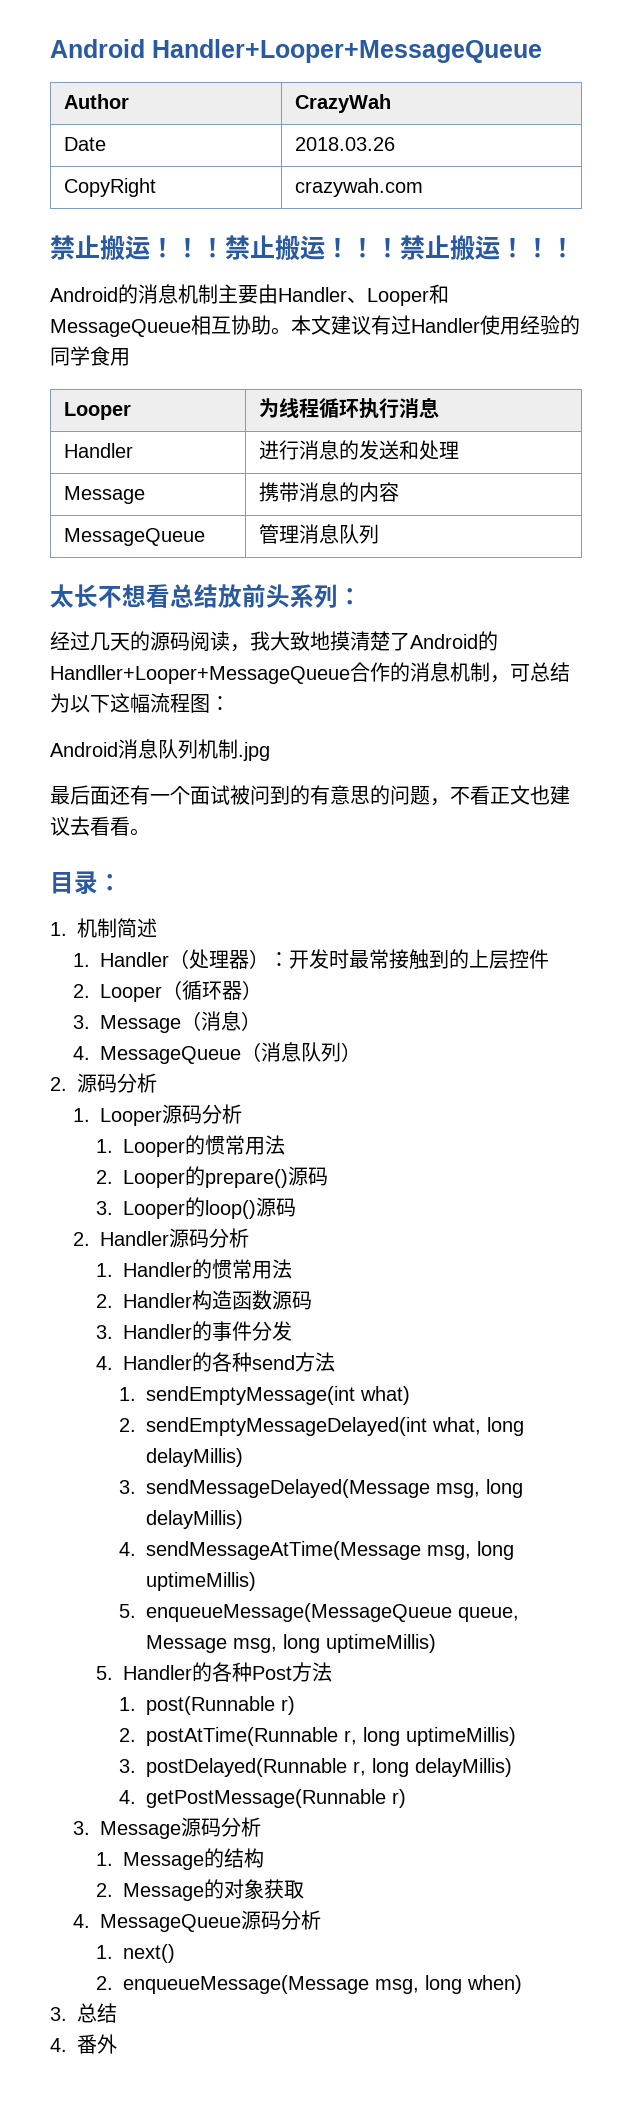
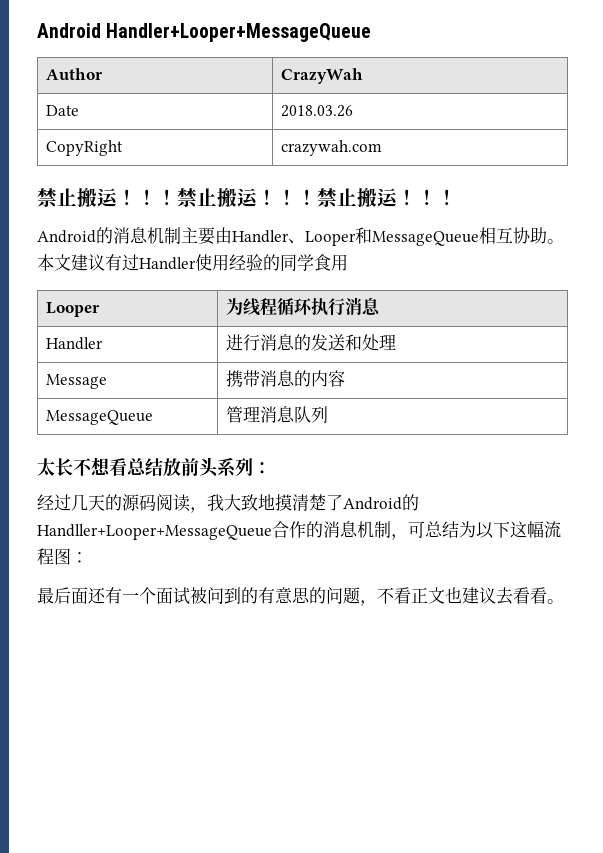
[50,739,270,761] // Android消息队列机制.jpg -> (88, 557) none
[50,871,122,895] [50,918,157,938] [73,949,550,970] [73,980,263,1002] [73,1011,262,1033] [73,1042,362,1064] [50,1073,157,1093] [73,1104,243,1126] [96,1135,286,1157] [96,1166,329,1188] [96,1197,297,1219] [73,1228,250,1248] [96,1259,293,1279] [96,1290,313,1310] [96,1321,293,1341] [96,1352,336,1372] [119,1386,411,1405] [119,1417,525,1436] [146,1448,244,1467] [119,1479,524,1498] [146,1510,244,1529] [119,1541,515,1560] [146,1572,257,1591] [119,1603,520,1622] [146,1634,437,1653] [96,1662,333,1682] [119,1696,296,1715] [119,1727,517,1746] [119,1758,513,1777] [119,1789,407,1808] [73,1817,262,1839] [96,1848,265,1870] [96,1879,305,1901] [73,1910,322,1932] [96,1944,176,1963] [96,1975,523,1994] [50,2003,117,2023] [50,2034,117,2054] // 目录： // 1.机制简述 // 1. Handler（处理器）：开发时最常接触到的上层控件 // 2. Looper（循环器） // 3. Message（消息） // 4. MessageQueue（消息队列） // 2.源码分析 // 1. Looper源码分析 // 1. Looper的惯常用法 // 2. Looper的prepare()源码 // 3. Looper的loop()源码 // 2. Handler源码分析 // 1. Handler的惯常用法 // 2. Handler构造函数源码 // 3. Handler的事件分发 // 4. Handler的各种send方法 // 1. sendEmptyMessage(int what) // 2. sendEmptyMessageDelayed(int what, long delayMillis) // 3. sendMessageDelayed(Message msg, long delayMillis) // 4. sendMessageAtTime(Message msg, long uptimeMillis) // 5. enqueueMessage(MessageQueue queue, Message msg, long uptimeMillis) // 5. Handler的各种Post方法 // 1. post(Runnable r) // 2. postAtTime(Runnable r, long uptimeMillis) // 3. postDelayed(Runnable r, long delayMillis) // 4. getPostMessage(Runnable r) // 3. Message源码分析 // 1. Message的结构 // 2. Message的对象获取 // 4. MessageQueue源码分析 // 1. next() // 2. enqueueMessage(Message msg, long when) // 3.总结 // 4.番外 -> (564, 601) none

